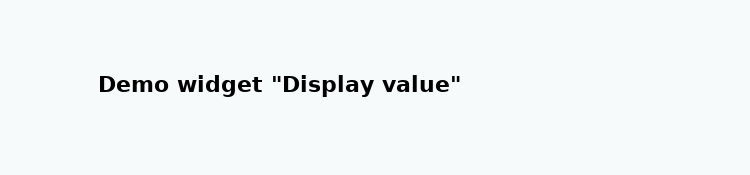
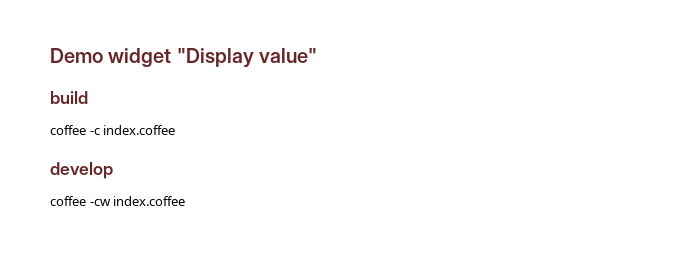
(461, 83) none -> [50,91,88,104] [50,125,176,135] [50,162,113,179] [50,196,186,206] // build // coffee -c index.coffee // develop // coffee -cw index.coffee

